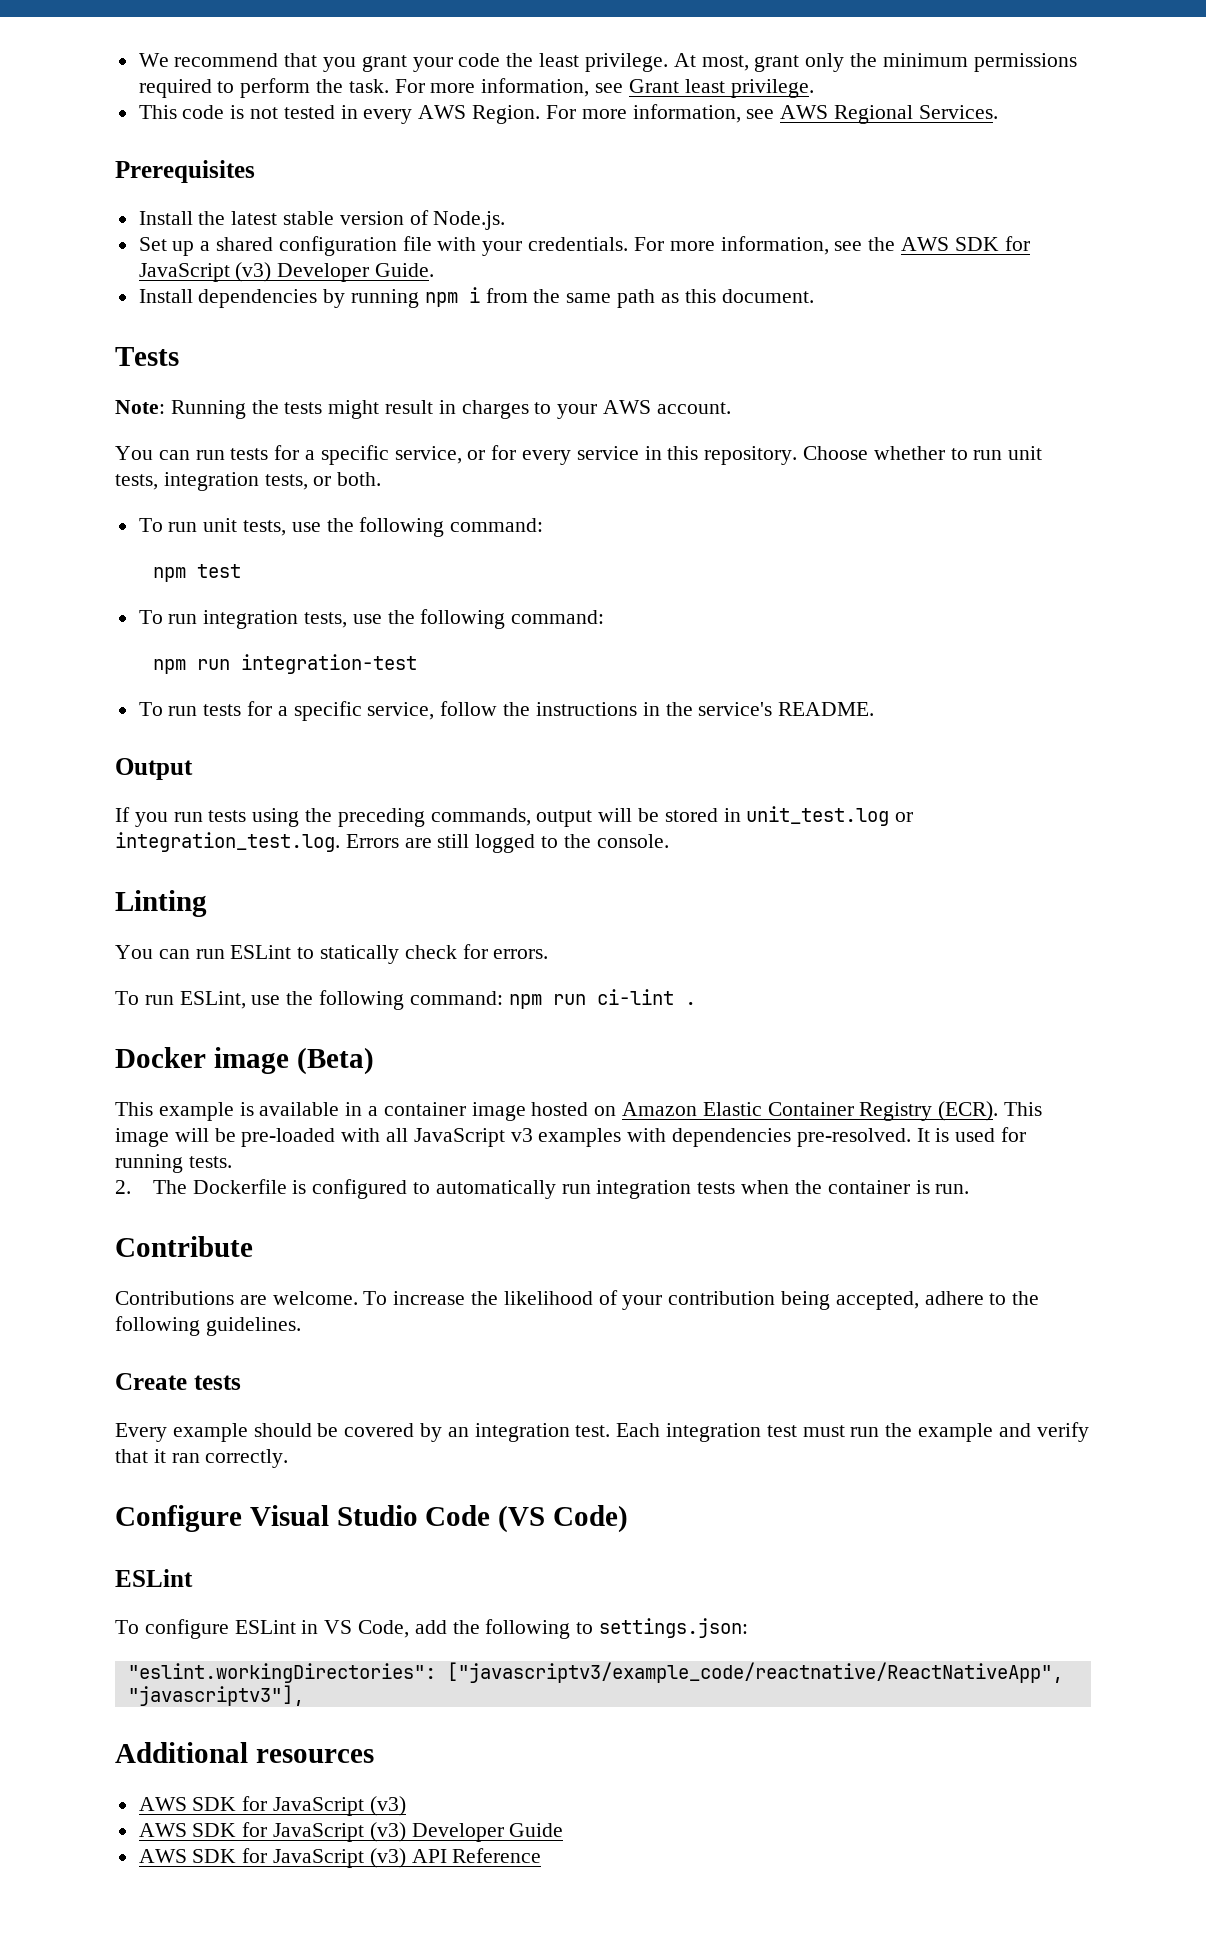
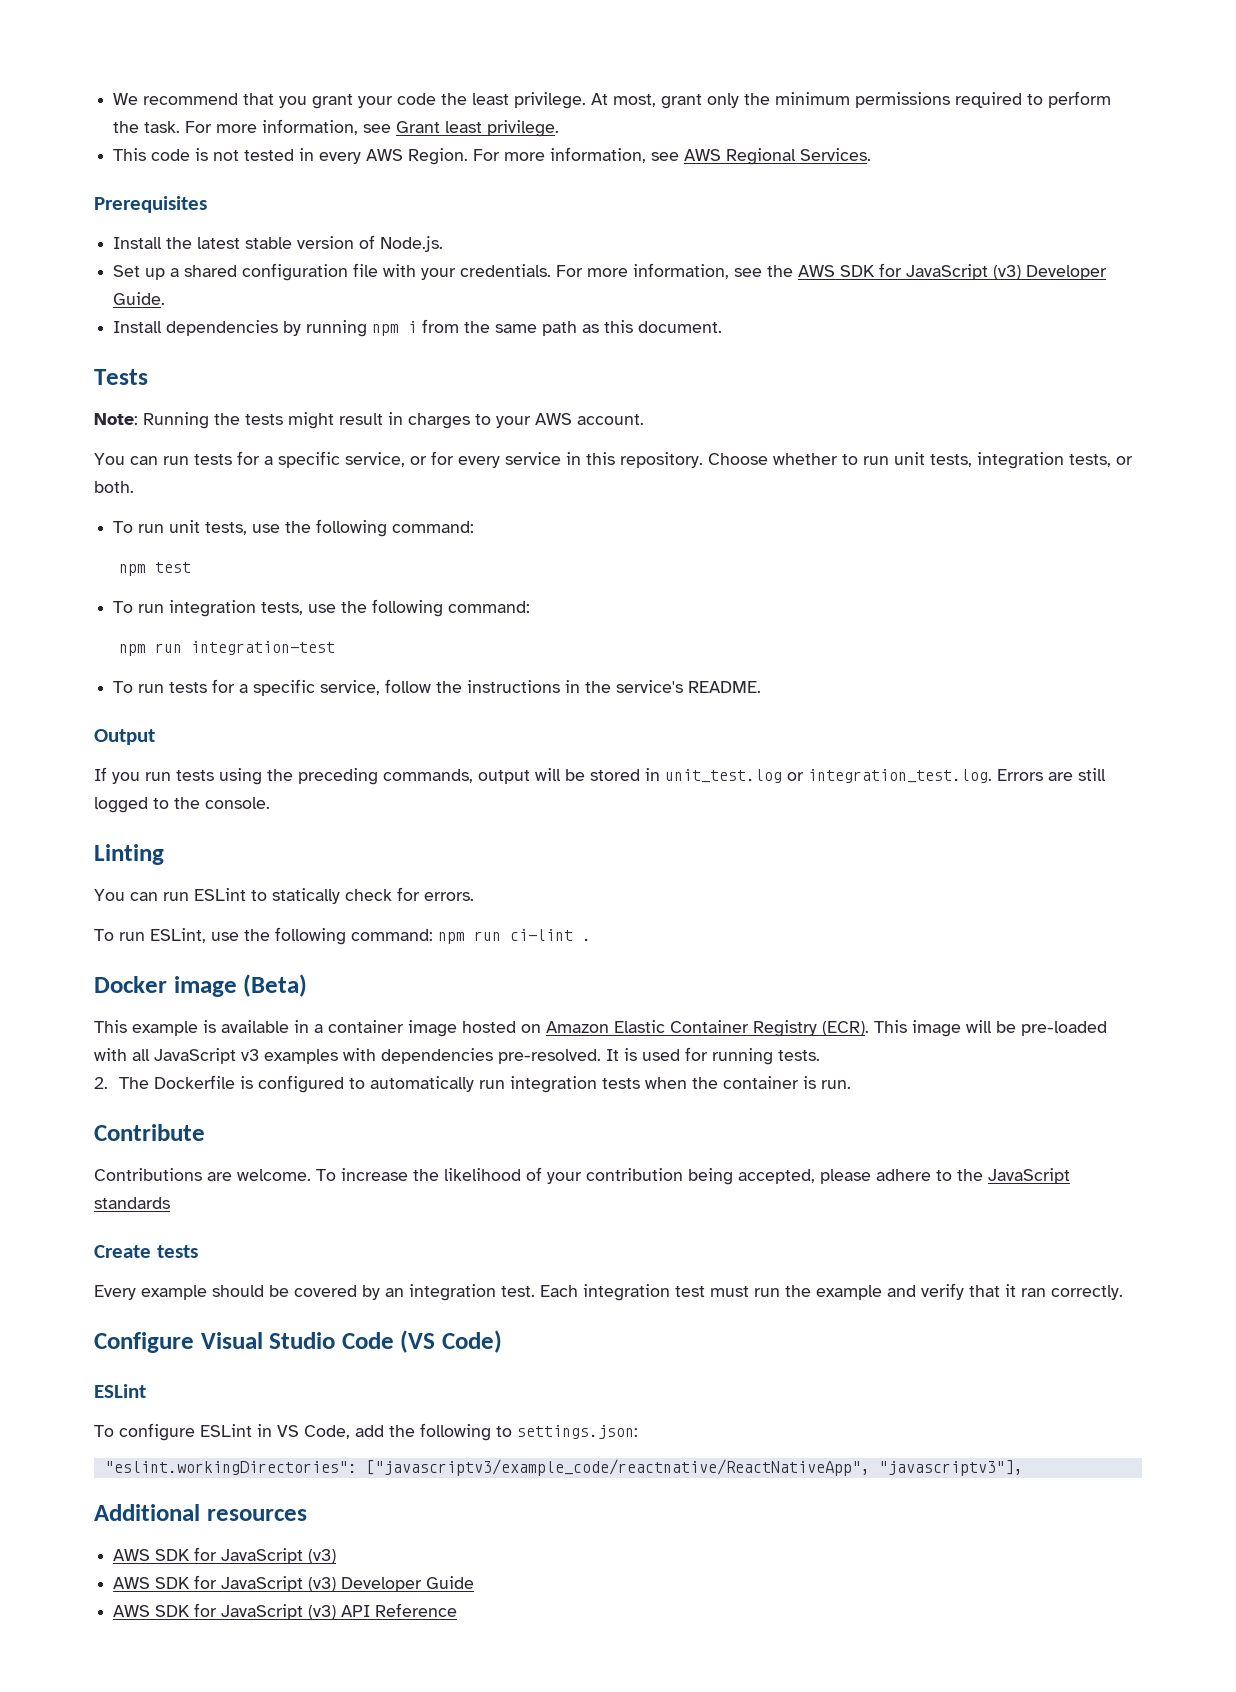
(919, 1300) none -> [820,1169,871,1184] please
[115,1316,301,1336] following guidelines. -> [988,1168,1070,1184] [94,1197,170,1209] JavaScript standards

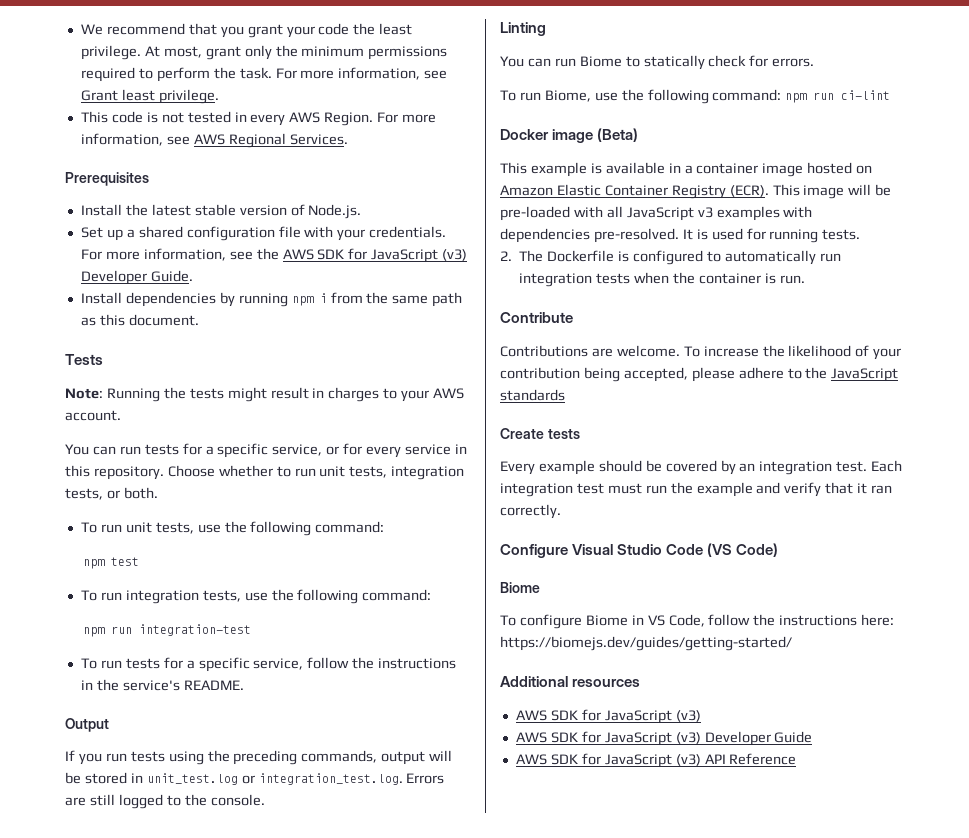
[194,888,246,901] ESLint -> [579,56,622,67] Biome
[150,928,206,943] ESLint, -> [544,90,591,102] Biome,
[582,938,591,941] . -> (891, 95) none
[94,1384,146,1398] ESLint -> [500,582,540,593] Biome
[200,1424,252,1437] ESLint -> [585,615,628,626] Biome
[355,1423,638,1441] [104,1459,1023,1476] add the following to settings.json: // "eslint.workingDirectories": ["javascriptv3/example_code/reactnative/ReactNativeApp", "javascriptv3"], -> [708,614,895,626] [500,636,792,651] follow the instructions here: https://biomejs.dev/guides/getting-started/

